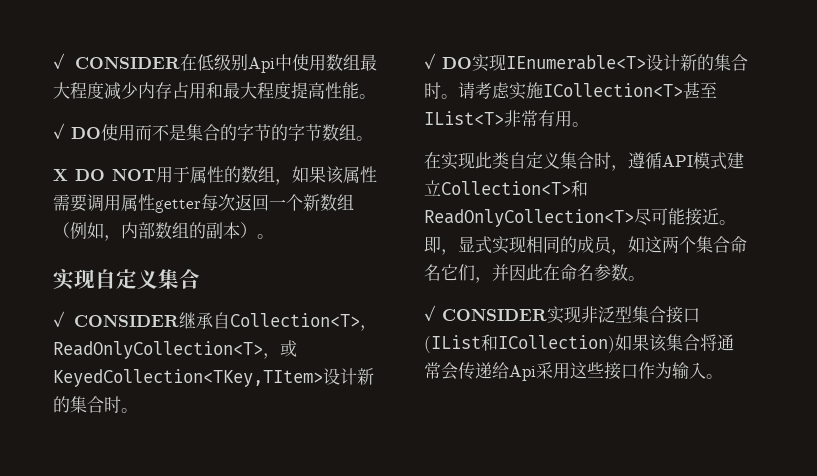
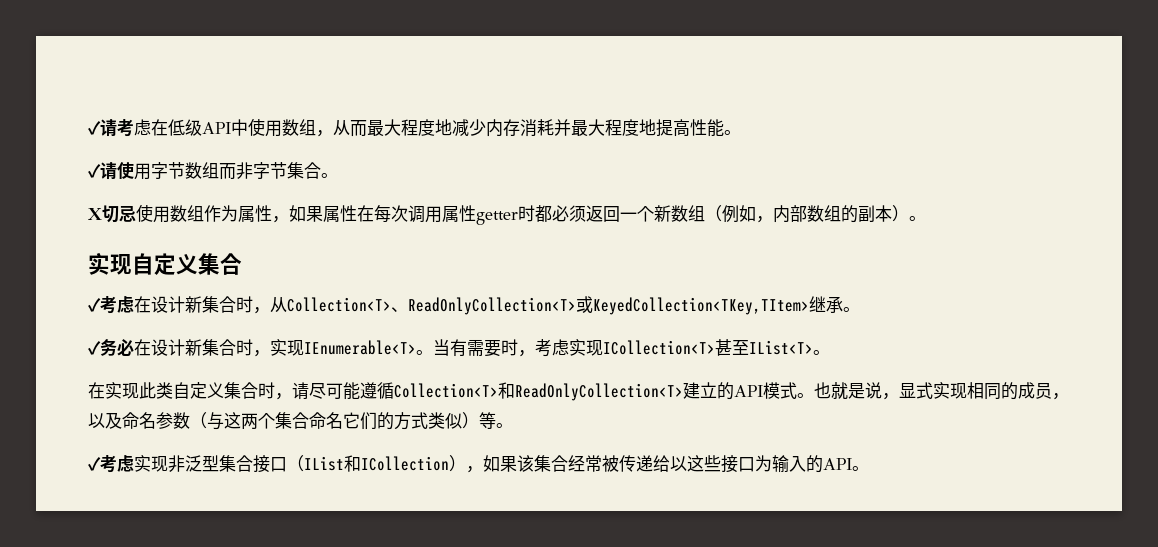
[53,53,275,73] ✓ CONSIDER在低级别Api -> [88,119,231,137] ✓请考虑在低级API
[360,54,377,71] [53,82,104,99] 最大程度 -> [316,119,452,137] ，从而最大程度地
[172,82,291,99] 占用和最大程度 -> [520,119,656,137] 消耗并最大程度地
[71,124,373,141] [53,166,377,185] [53,194,87,212] DO使用而不是集合的字节的字节数组。 // X DO NOT用于属性的数组，如果该属性需要 -> [100,162,338,180] [88,204,408,223] 请使用字节数组而非字节集合。 // X切忌使用数组作为属性，如果属性在每次
[201,194,235,211] 每次 -> [518,205,586,222] 时都必须
[74,312,377,331] [53,340,297,359] [53,368,374,387] [53,396,138,413] [424,53,748,72] [424,82,543,100] CONSIDER继承自Collection<T>，ReadOnlyCollection<T>，或KeyedCollection<TKey,TItem>设计新的集合时。 // ✓ DO实现IEnumerable<T>设计新的集合时。请考虑实施 -> [100,296,860,315] [88,339,603,357] 考虑在设计新集合时，从Collection<T>、ReadOnlyCollection<T>或KeyedCollection<TKey,TItem>继承。 // ✓务必在设计新集合时，实现IEnumerable<T>。当有需要时，考虑实现
[504,110,572,127] 非常有用 -> (813, 347) none
[628,152,744,170] [424,180,588,197] [424,208,736,227] [424,236,441,253] 遵循API模式建立Collection<T>和ReadOnlyCollection<T>尽可能接近。即 -> [292,382,882,401] 请尽可能遵循Collection<T>和ReadOnlyCollection<T>建立的API模式。也就是说
[628,236,645,253] 如 -> [88,412,224,430] 以及命名参数（与
[475,264,645,283] [424,305,547,321] ，并因此在命名参数。 // ✓ CONSIDER -> [377,412,513,430] [88,455,134,473] 的方式类似）等。 // ✓考虑
[424,334,734,353] [424,362,706,381] (IList和ICollection)如果该集合将通常会传递给Api采用这些接口作为输入 -> [287,455,852,473] （IList和ICollection），如果该集合经常被传递给以这些接口为输入的API

